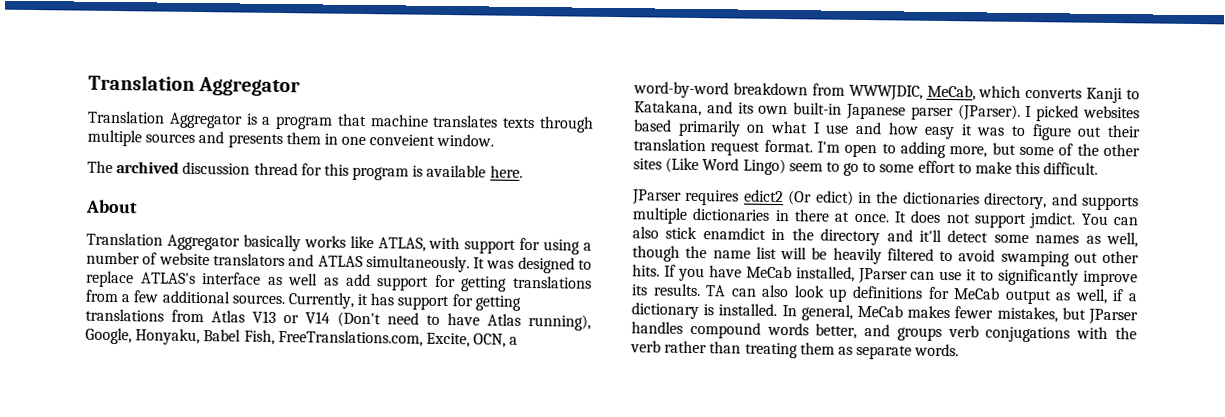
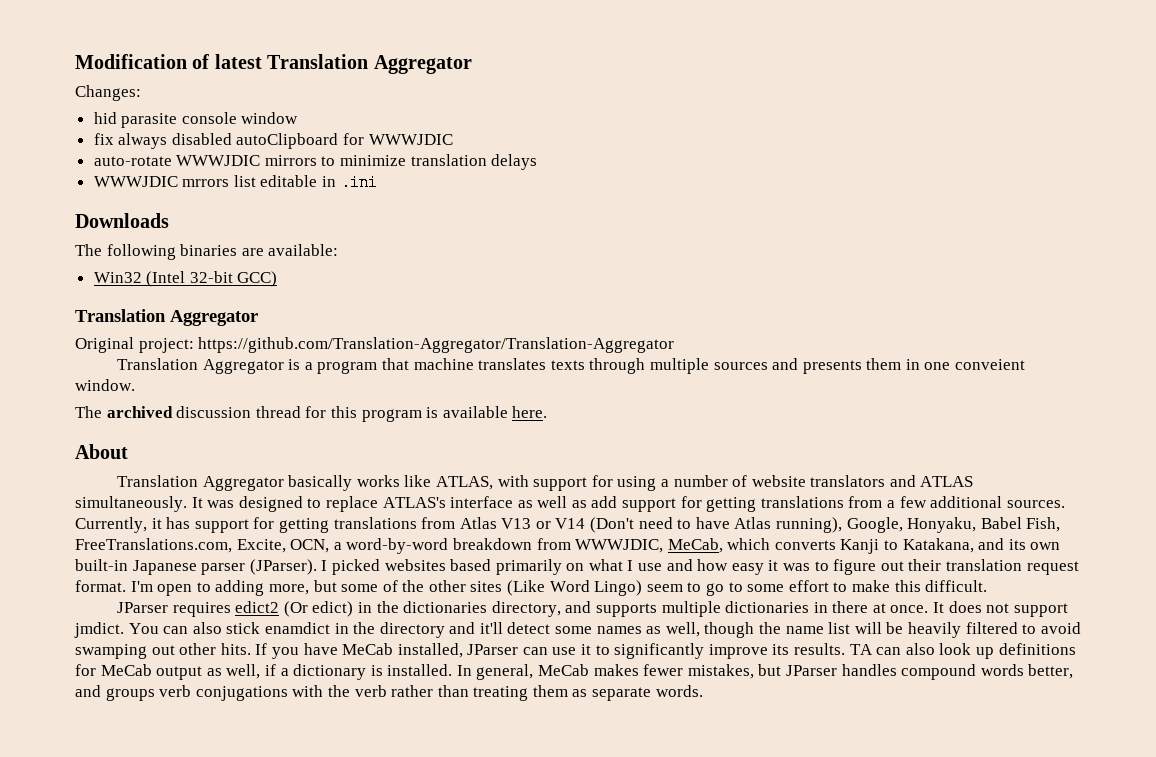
[88,74,302,97] Translation Aggregator -> [75,54,472,74] [75,85,141,101] [93,112,299,128] [93,133,453,149] [93,154,538,170] [93,174,378,191] [75,213,169,228] [75,244,339,260] [93,271,278,287] [75,309,258,326] [75,337,675,353] Modification of latest Translation Aggregator // Changes: // hid parasite console window // fix always disabled autoClipboard for WWWJDIC // auto-rotate WWWJDIC mirrors to minimize translation delays // WWWJDIC mrrors list editable in .ini // Downloads // The following binaries are available: // Win32 (Intel 32-bit GCC) // Translation Aggregator // Original project: https://github.com/Translation-Aggregator/Translation-Aggregator

